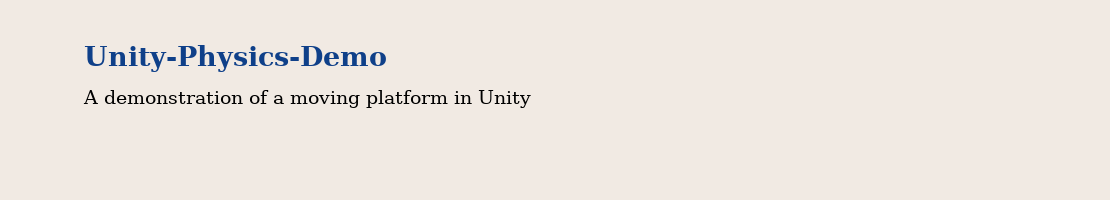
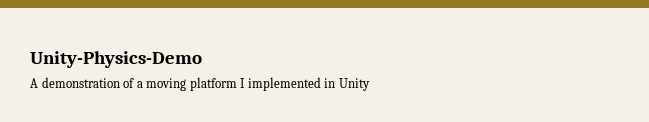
(448, 99) none -> [240,77,321,91] I implemented

